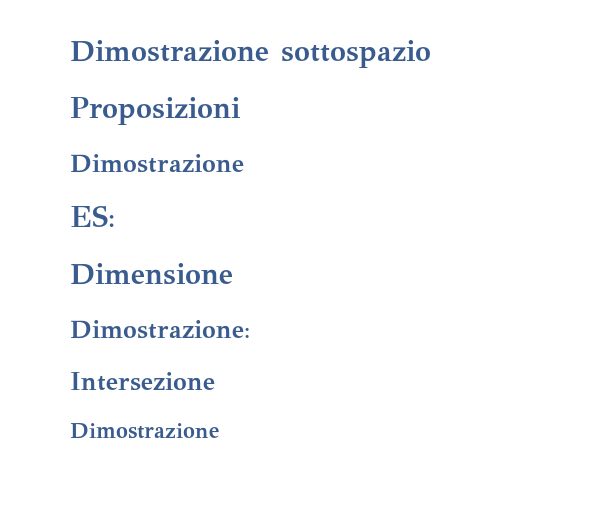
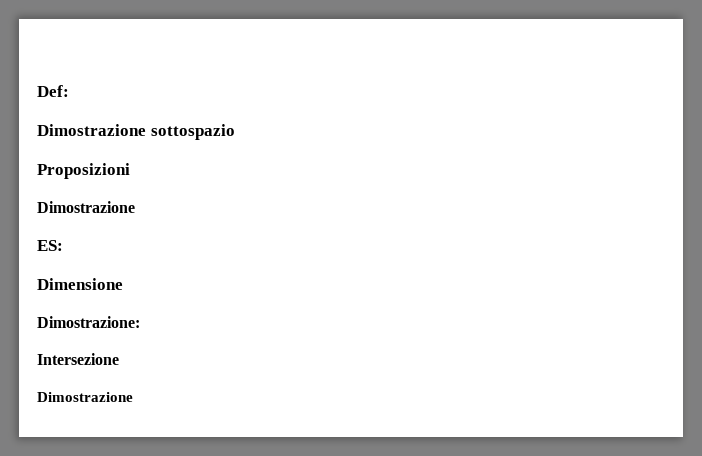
(70, 51) none -> [37,85,69,97] Def: //

